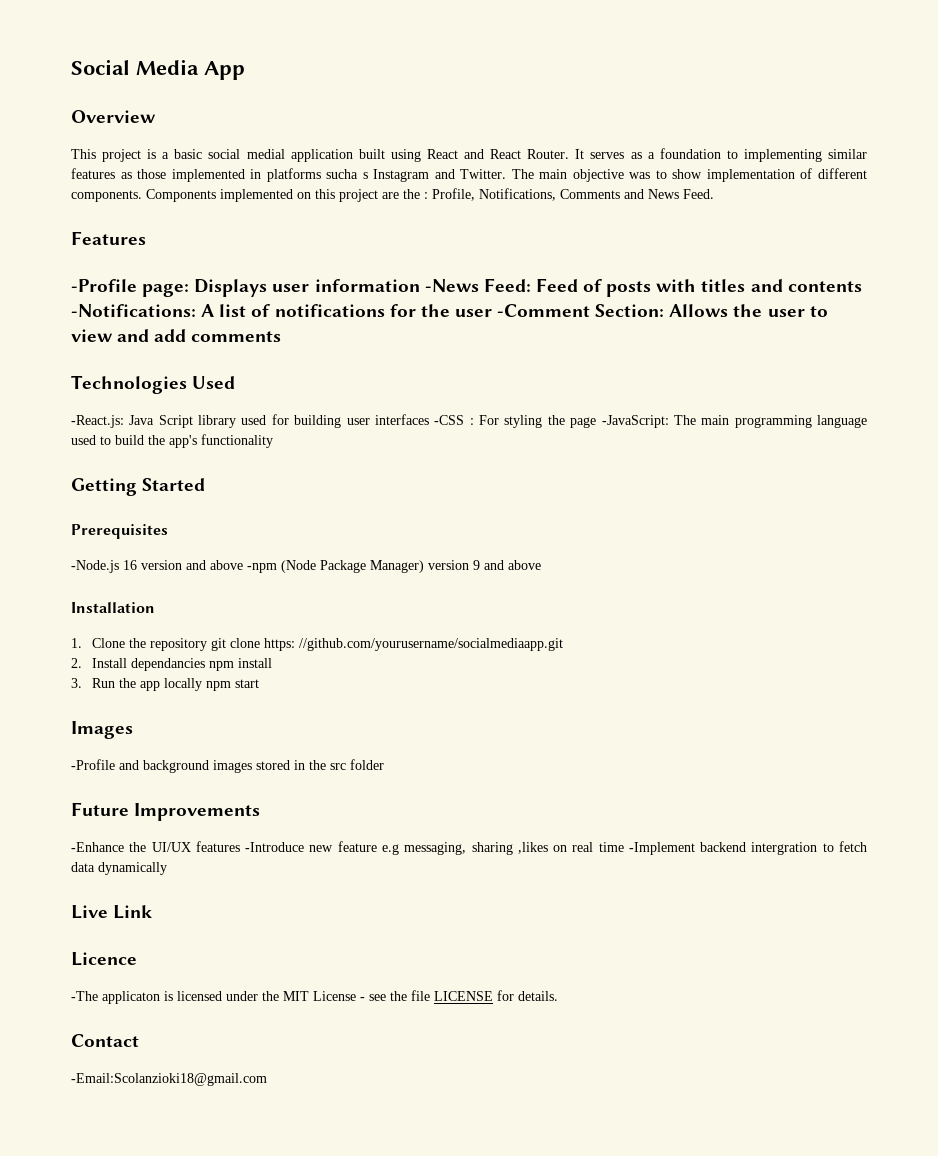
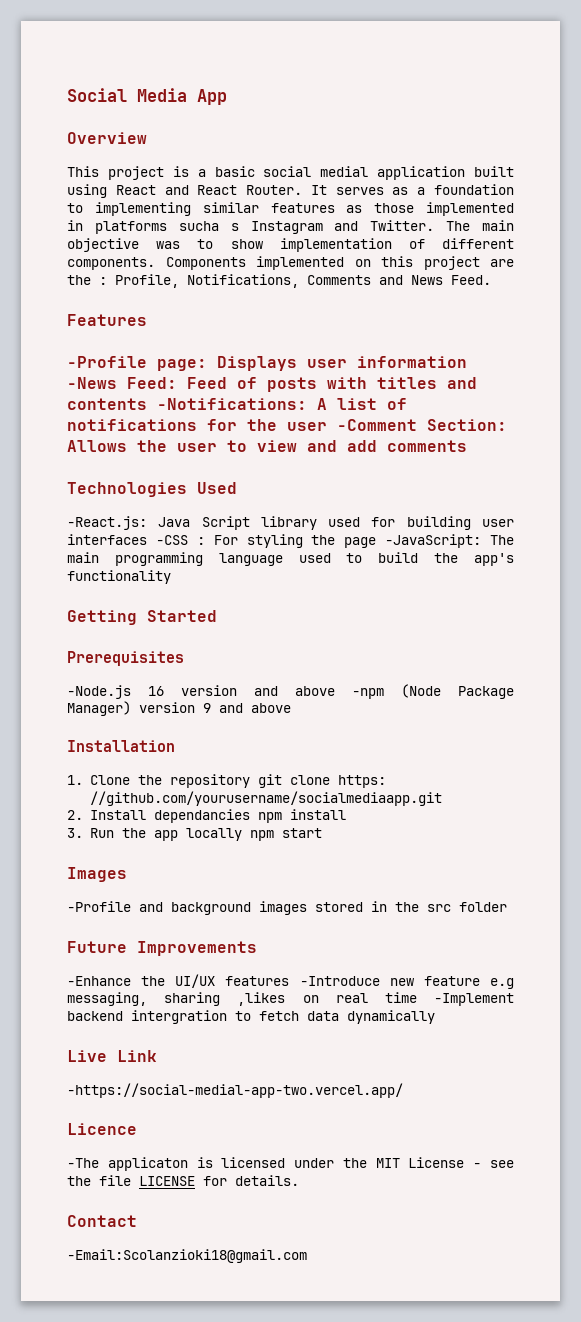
(153, 912) none -> [67,1083,403,1098] // -https://social-medial-app-two.vercel.app/

